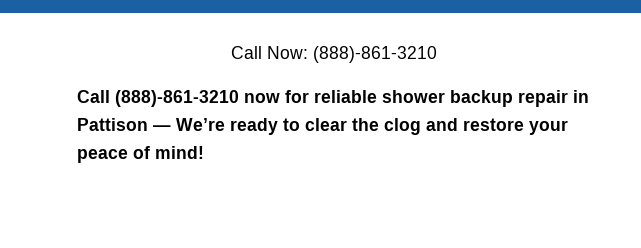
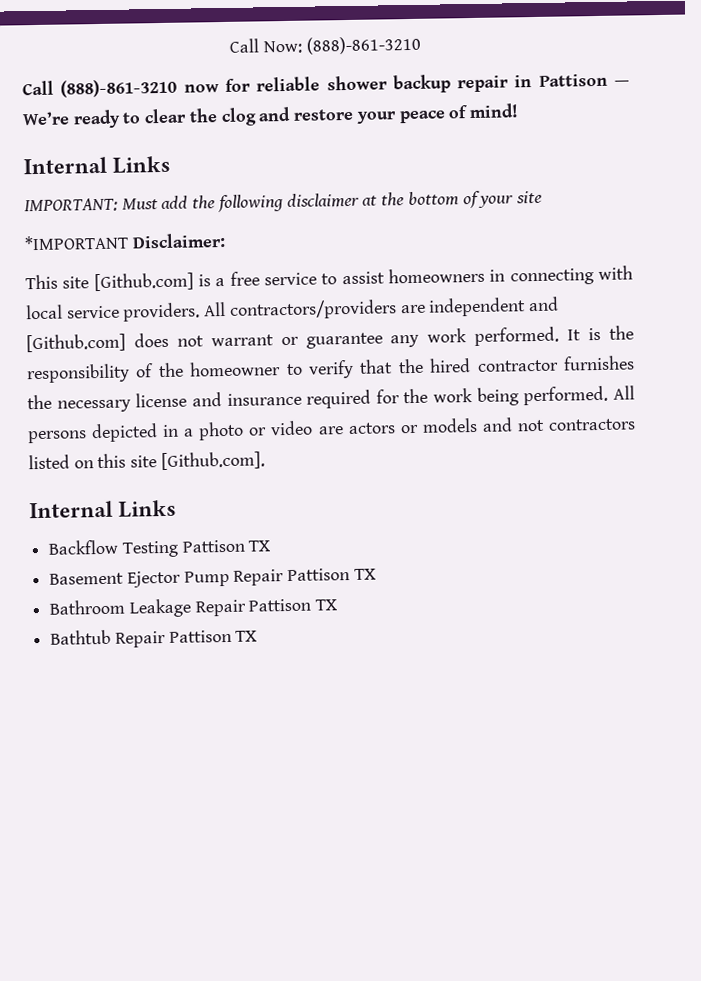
(204, 152) none -> [23,155,172,175] [24,190,542,213] [24,232,226,251] [25,265,633,292] [25,296,560,322] [26,325,634,353] [26,355,635,384] [27,385,635,413] [28,417,637,444] [28,451,265,471] [29,499,178,519] [48,539,271,558] [49,568,376,588] [49,598,338,618] [50,629,258,648] // Internal Links // IMPORTANT: Must add the following disclaimer at the bottom of your site // *IMPORTANT Disclaimer: // This site [Github.com] is a free service to assist homeowners in connecting with local service providers. All contractors/providers are independent and [Github.com] does not warrant or guarantee any work performed. It is the responsibility of the homeowner to verify that the hired contractor furnishes the necessary license and insurance required for the work being performed. All persons depicted in a photo or video are actors or models and not contractors listed on this site [Github.com]. // Internal Links // Backflow Testing Pattison TX // Basement Ejector Pump Repair Pattison TX // Bathroom Leakage Repair Pattison TX // Bathtub Repair Pattison TX

